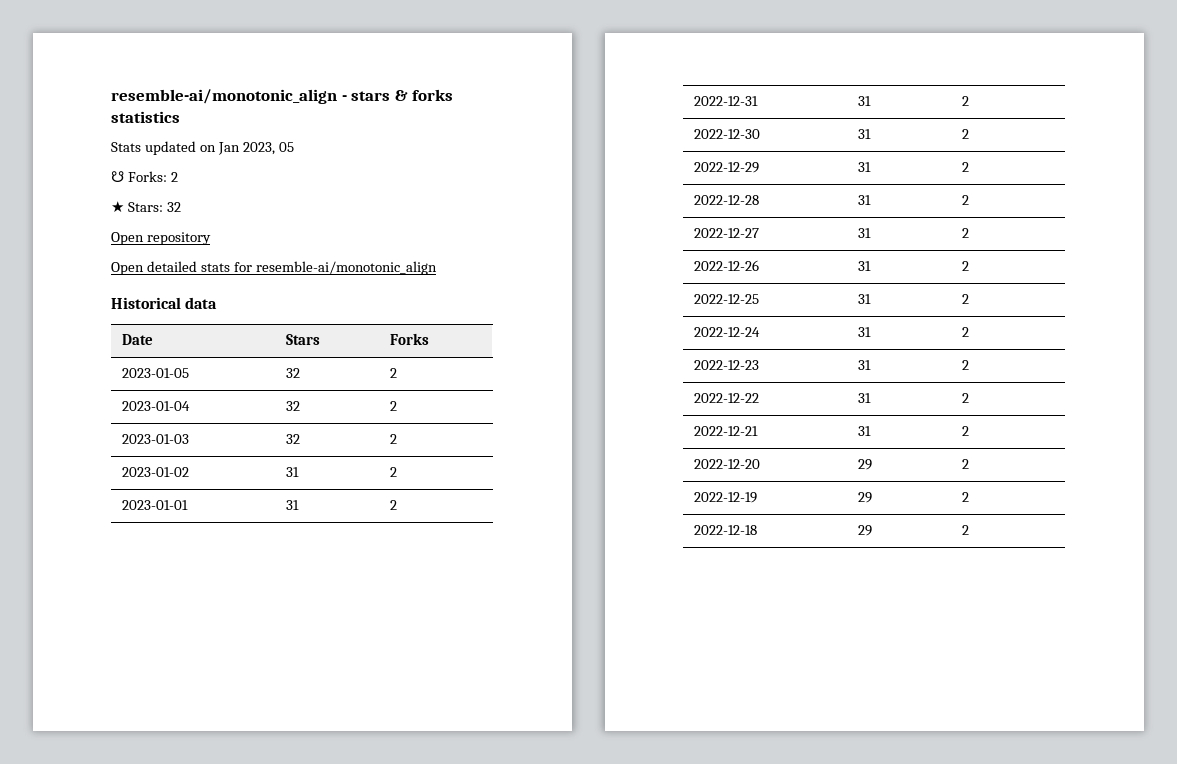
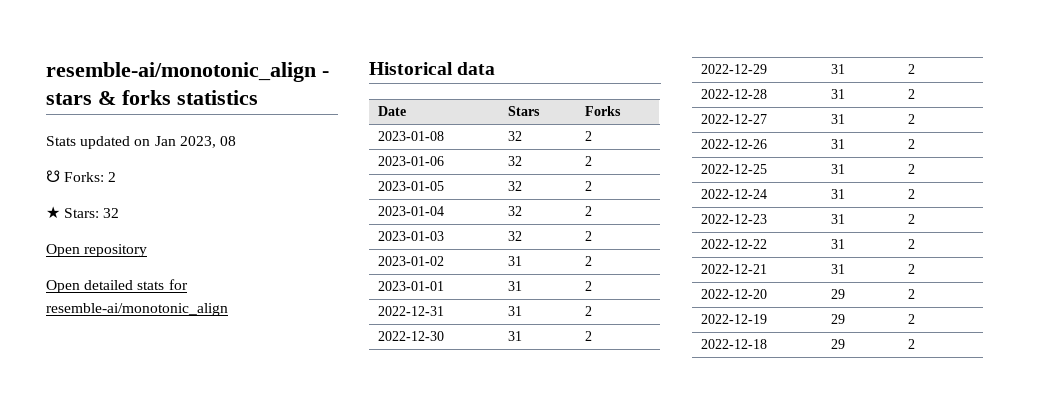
[278,142,294,152] 05 -> [219,136,236,146] 08
(429, 339) none -> [377,131,444,141] [507,131,522,141] [584,131,592,141] [377,156,444,166] [507,156,522,166] [584,156,592,166] // 2023-01-08 | 32 | 2 // 2023-01-06 | 32 | 2

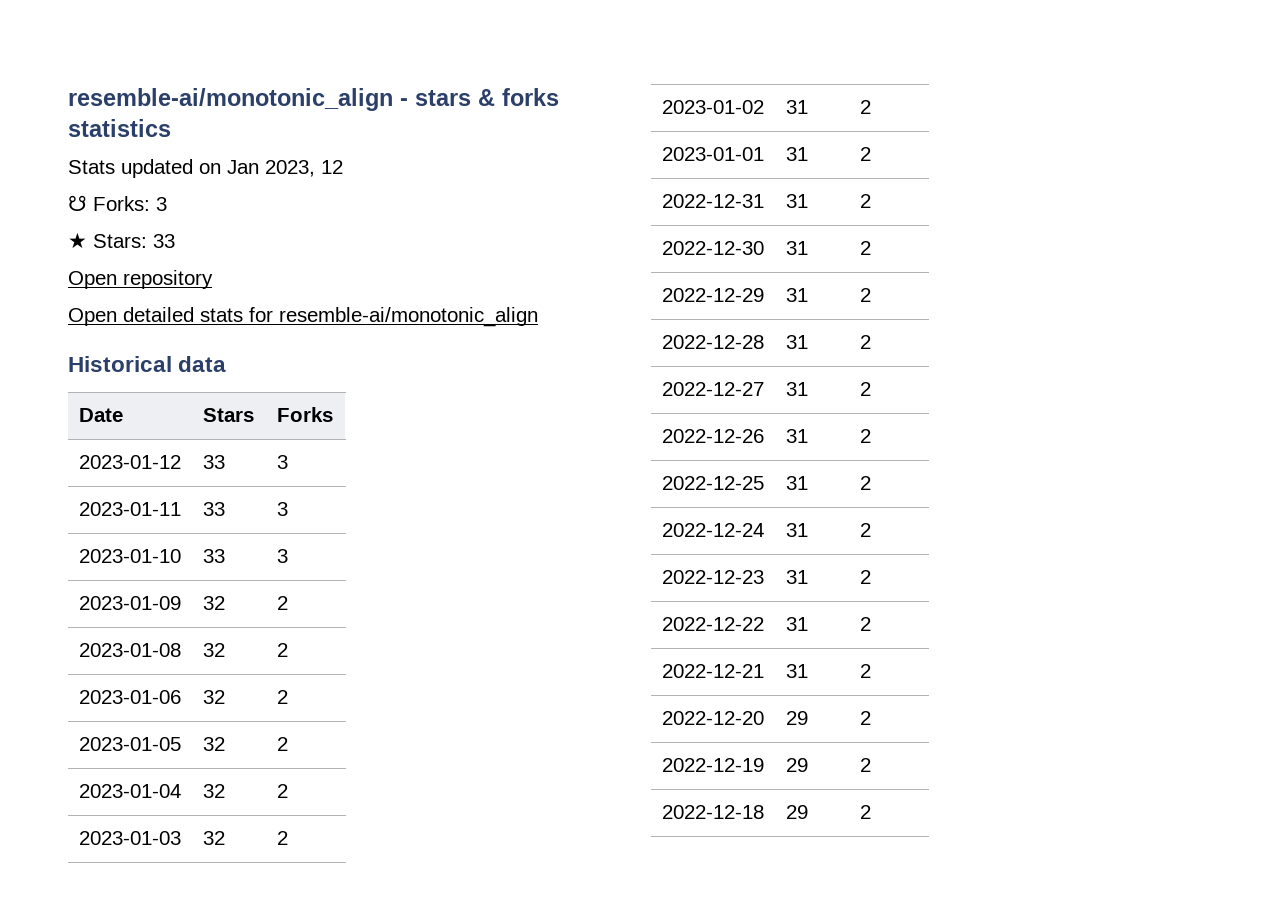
[219,136,236,146] 08 -> [321,160,343,174] 12
[108,172,117,182] 2 -> [156,197,167,211] 3
[103,208,120,218] 32 -> [153,234,175,248] 33
(621, 111) none -> [78,455,181,469] [202,455,225,469] [276,455,288,469] [78,502,181,516] [202,502,225,516] [276,502,288,516] [78,549,181,563] [202,549,225,563] [276,549,288,563] [78,596,181,610] [202,596,225,610] [276,596,288,610] // 2023-01-12 | 33 | 3 // 2023-01-11 | 33 | 3 // 2023-01-10 | 33 | 3 // 2023-01-09 | 32 | 2

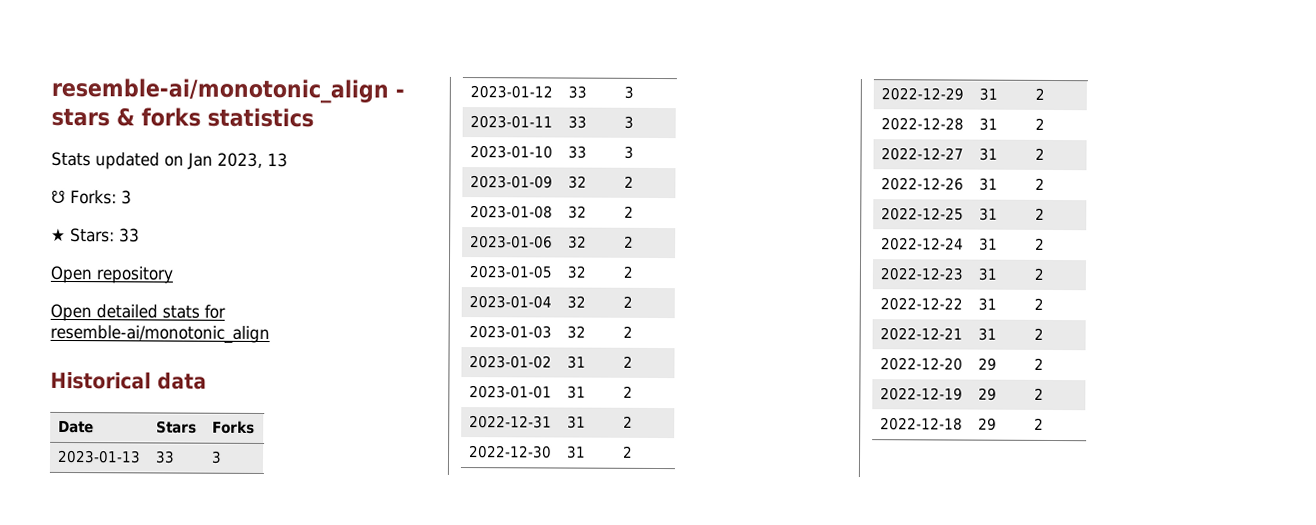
[321,160,343,174] 12 -> [267,153,288,168] 13
(333, 414) none -> [56,449,141,464] [154,450,175,464] [210,450,222,464] // 2023-01-13 | 33 | 3

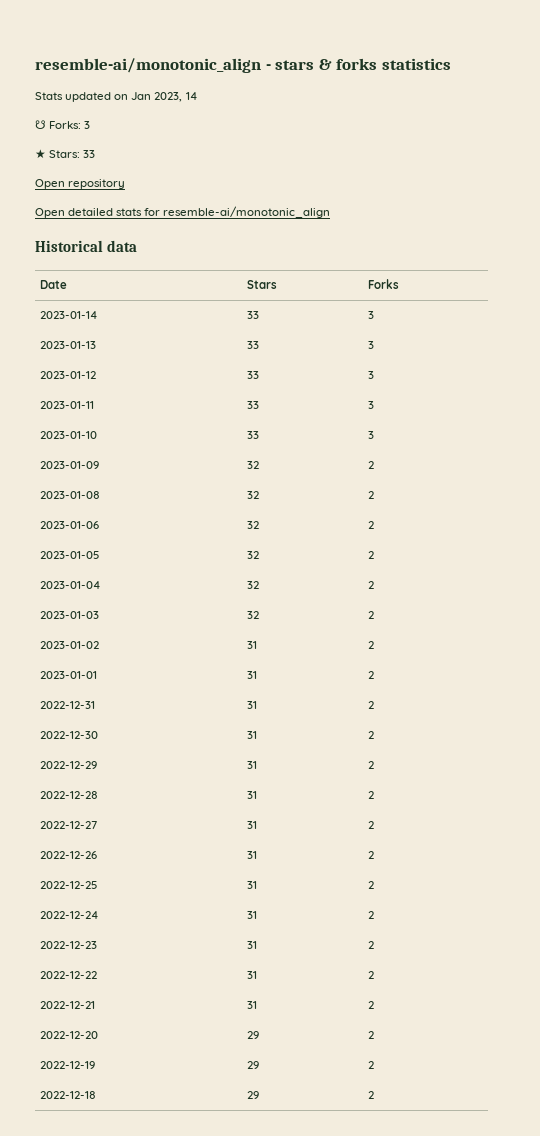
[267,153,288,168] 13 -> [185,92,197,100] 14
(255, 427) none -> [40,311,98,319] [247,311,260,319] [368,311,375,319] // 2023-01-14 | 33 | 3

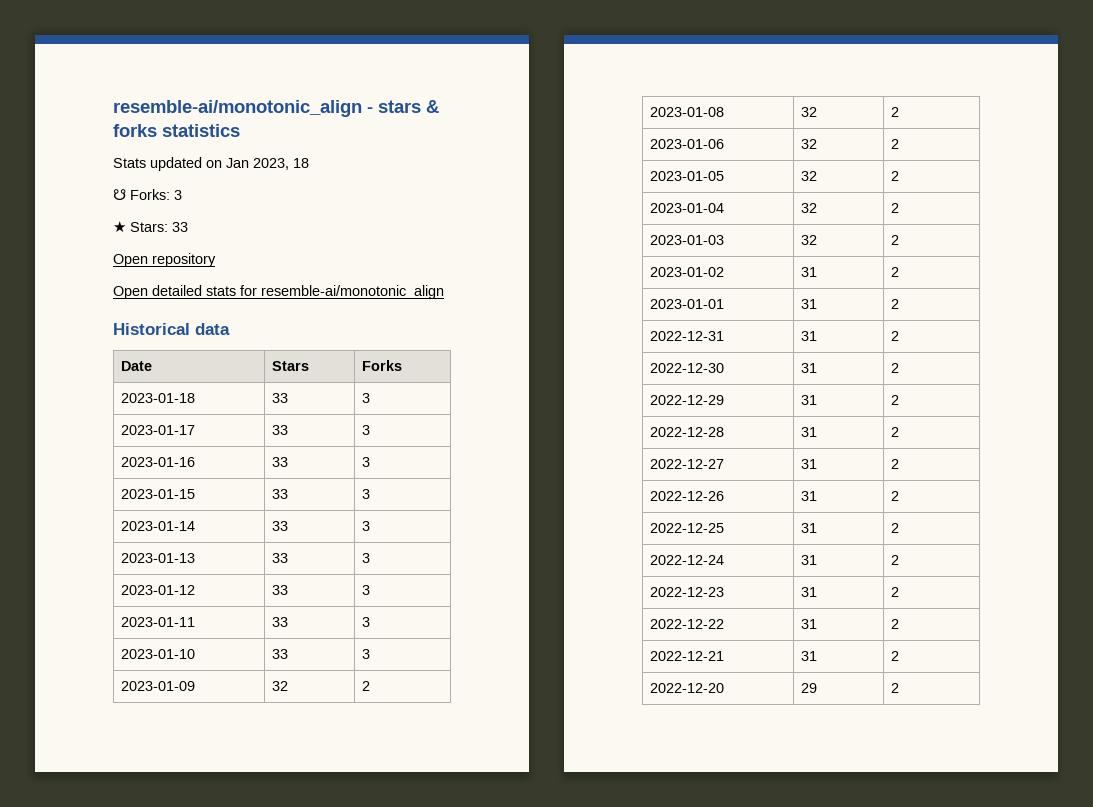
[185,92,197,100] 14 -> [293,158,309,168] 18
(400, 284) none -> [121,393,196,403] [272,393,289,403] [362,393,371,403] [121,425,196,435] [272,425,289,435] [362,425,371,435] [121,457,196,467] [272,457,289,467] [362,457,371,467] [121,489,196,499] [272,489,289,499] [362,489,371,499] // 2023-01-18 | 33 | 3 // 2023-01-17 | 33 | 3 // 2023-01-16 | 33 | 3 // 2023-01-15 | 33 | 3
[40,1061,96,1069] [247,1061,260,1069] [368,1061,375,1069] [40,1091,97,1099] [247,1091,260,1099] [368,1091,375,1099] // 2022-12-19 | 29 | 2 // 2022-12-18 | 29 | 2 -> (900, 688) none

